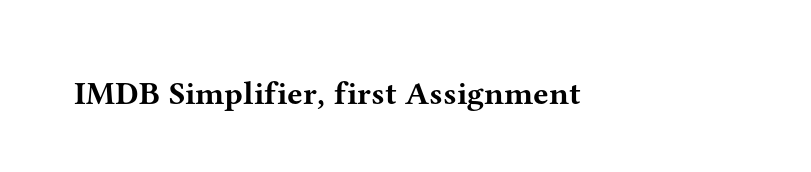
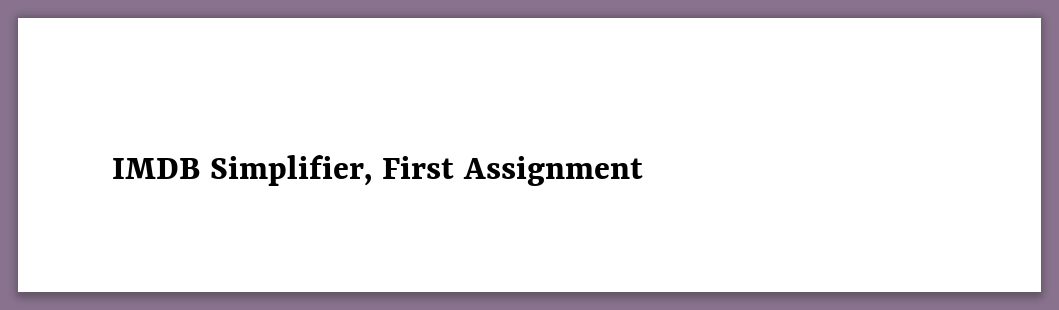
[333,81,397,104] first -> [381,156,454,179] First

